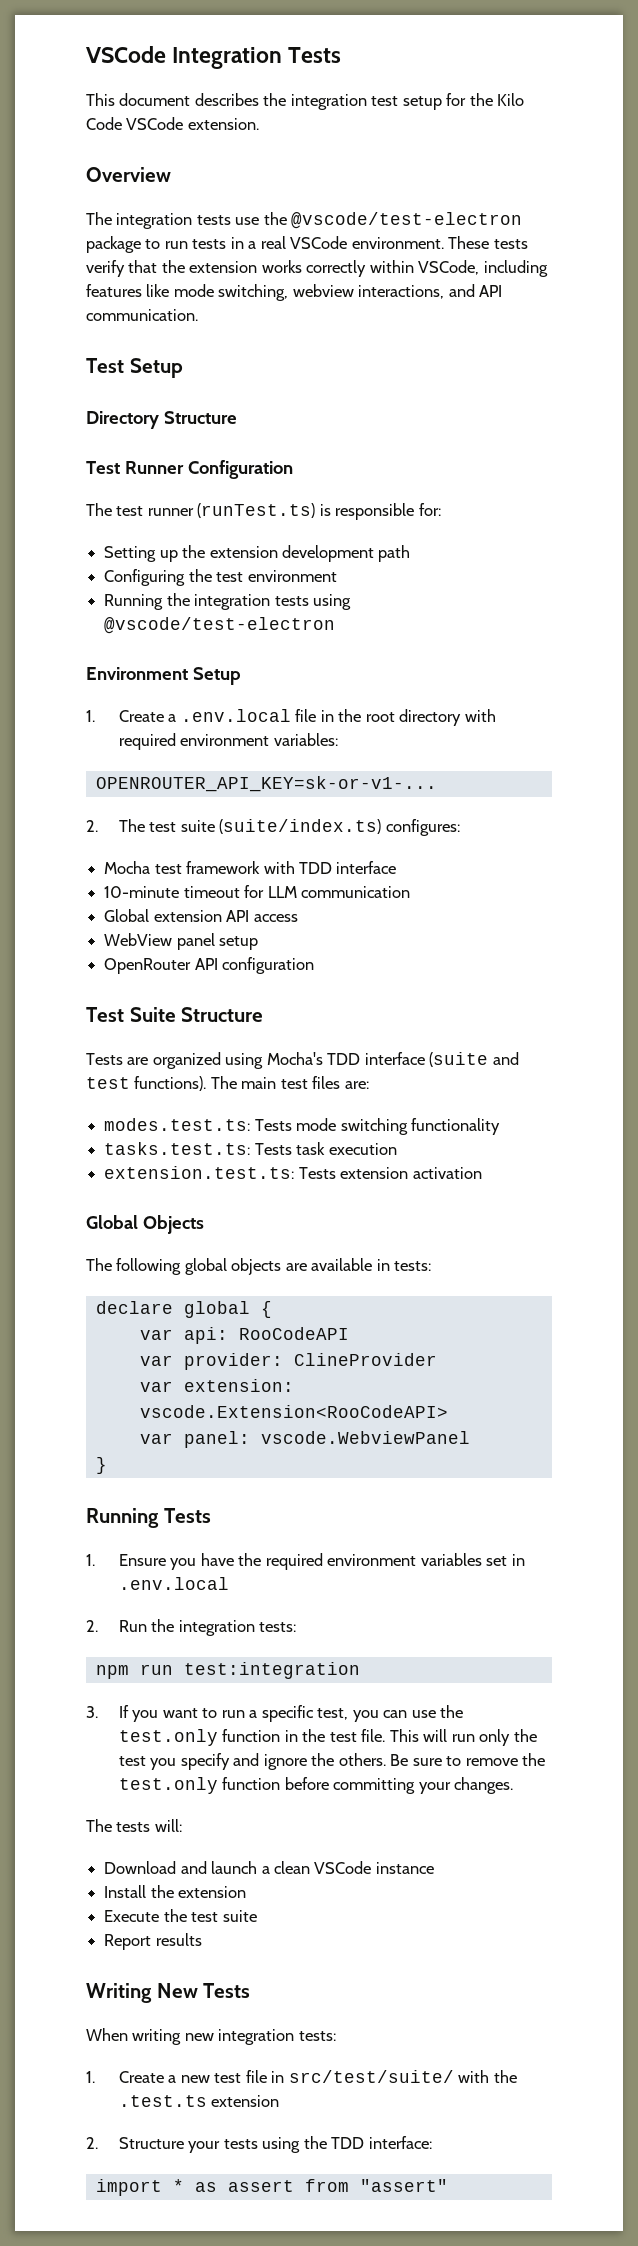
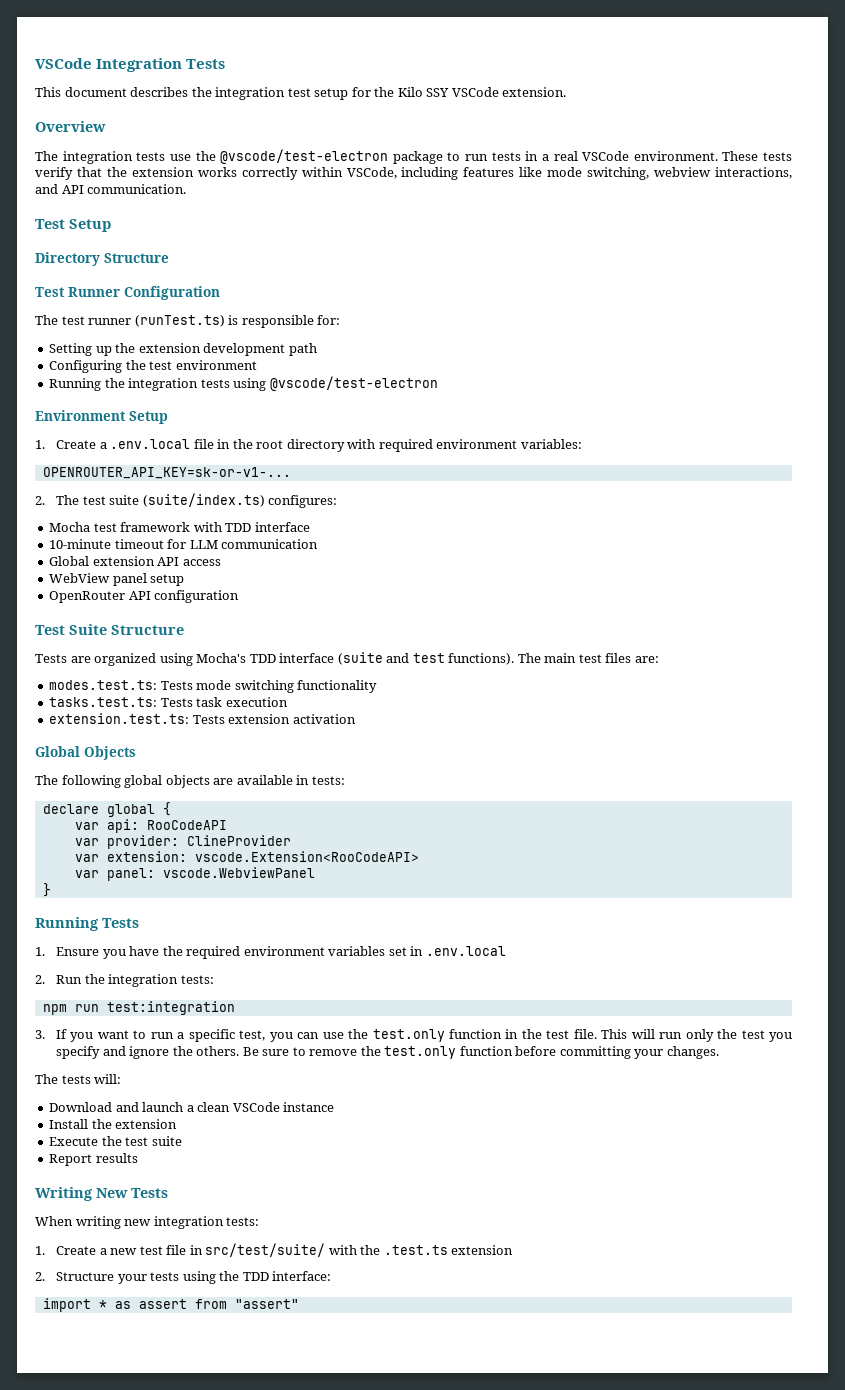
[86,117,122,130] Code -> [426,88,450,97] SSY

